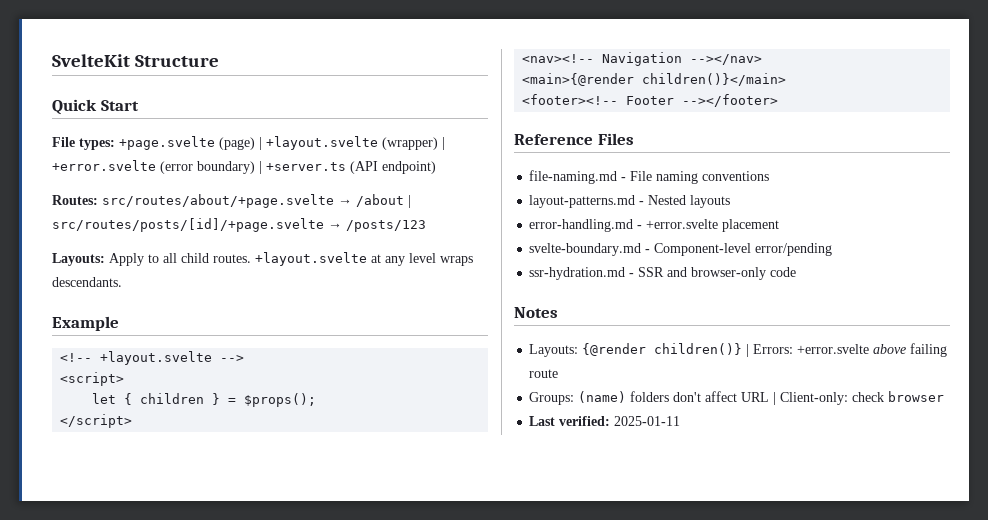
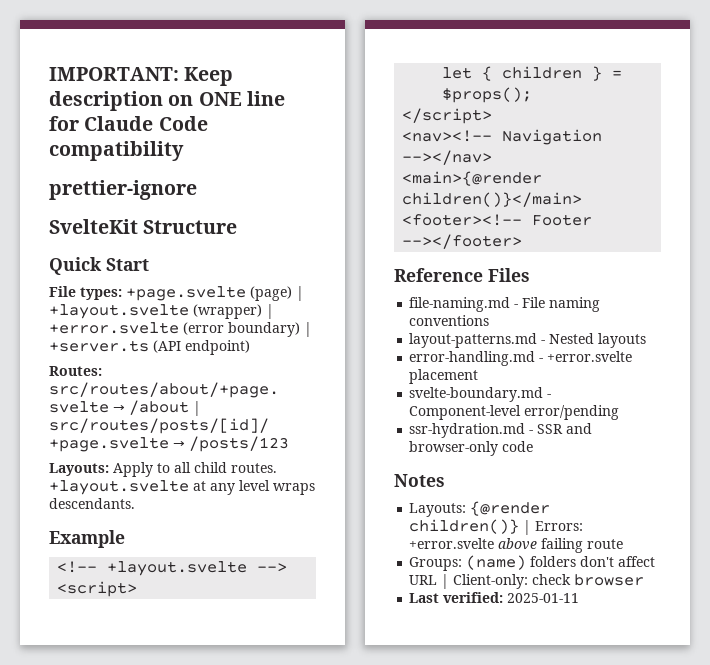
(52, 60) none -> [49,67,234,86] [49,91,285,111] [49,116,208,131] [49,141,184,161] [49,180,197,200] IMPORTANT: Keep description on ONE line for Claude Code compatibility // prettier-ignore //

